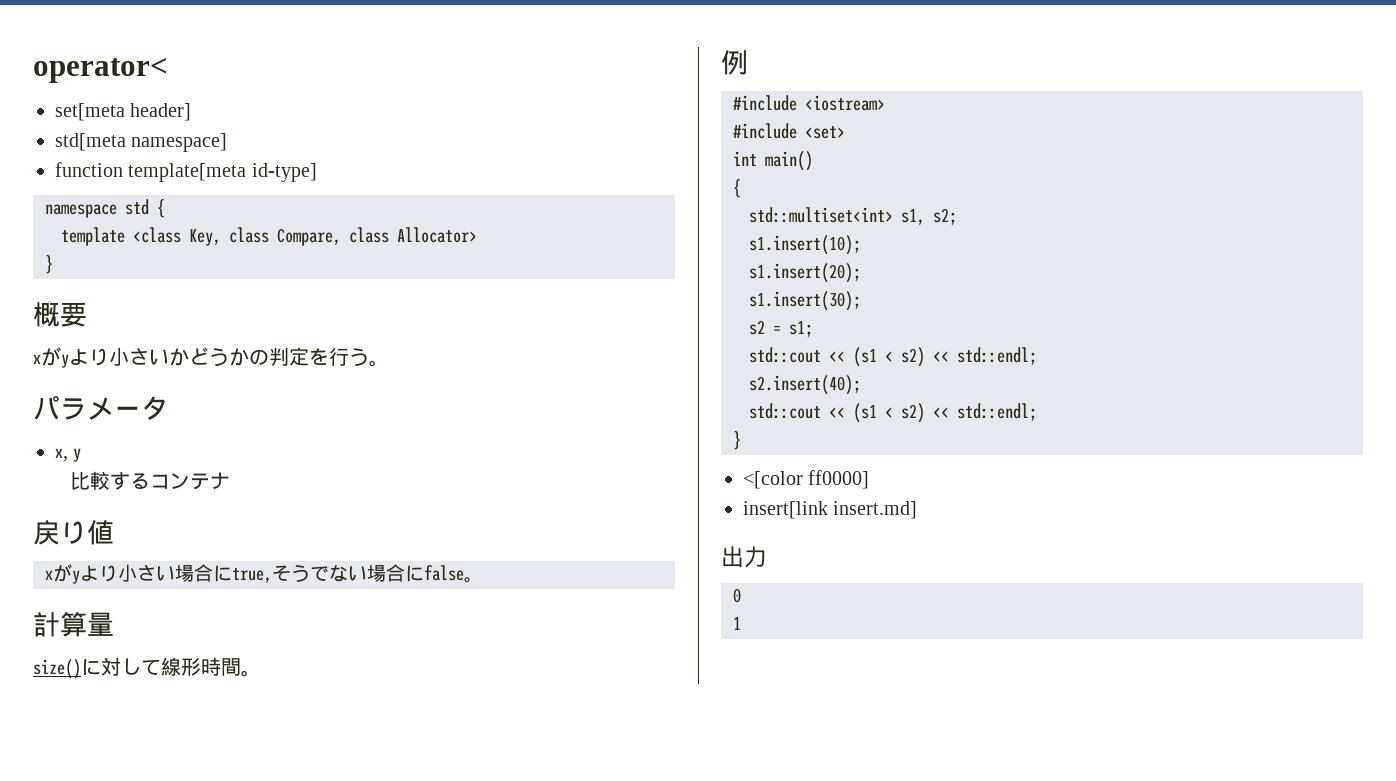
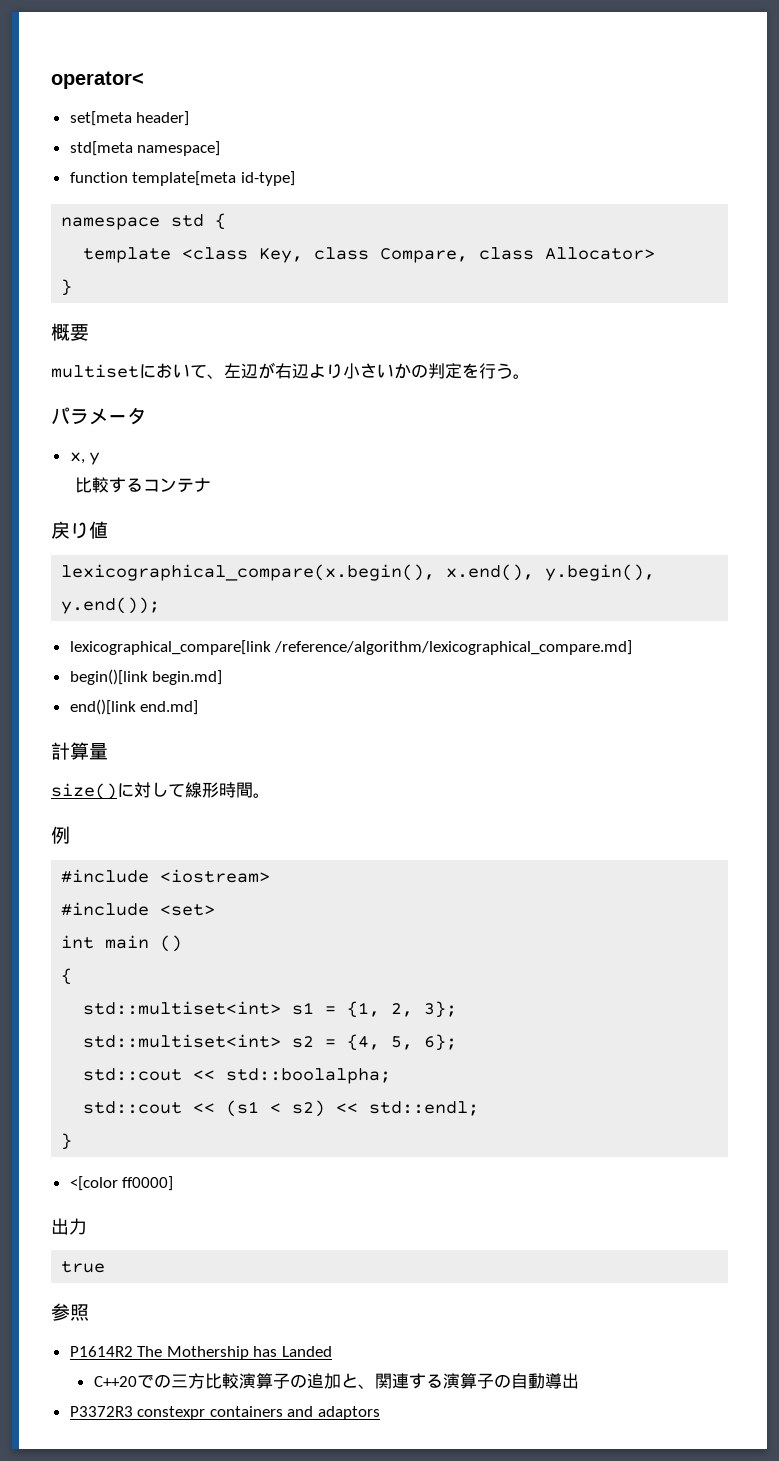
[33,347,69,368] xがy -> [51,362,309,379] multisetにおいて、左辺が右辺
[189,347,249,367] どうか -> (411, 371) none
[45,564,483,584] xがyより小さい場合にtrue,そうでない場合にfalse。 -> [61,564,656,581] [61,597,161,614] [69,640,633,655] [69,669,223,685] [69,699,199,715] lexicographical_compare(x.begin(), x.end(), y.begin(), y.end()); // lexicographical_compare[link /reference/algorithm/lexicographical_compare.md] // begin()[link begin.md] // end()[link end.md]
[765,151,813,171] main() -> [105,935,183,952] main ()
[901,208,957,225] [749,235,861,255] [749,263,861,283] [749,291,861,311] [749,320,813,337] [749,347,1037,367] [749,375,861,395] s1, s2; // s1.insert(10); // s1.insert(20); // s1.insert(30); // s2 = s1; // std::cout << (s1 < s2) << std::endl; // s2.insert(40); -> [292,1001,458,1018] [83,1034,458,1051] [83,1068,392,1084] s1 = {1, 2, 3}; // std::multiset<int> s2 = {4, 5, 6}; // std::cout << std::boolalpha;
[743,501,918,519] // insert[link insert.md] -> (174, 1183) none
[733,588,741,603] [733,617,741,630] 0 // 1 -> [61,1261,106,1273] [51,1303,89,1321] [69,1346,333,1360] [93,1373,579,1389] [69,1406,381,1420] true // 参照 // P1614R2 The Mothership has Landed // C++20での三方比較演算子の追加と、関連する演算子の自動導出 // P3372R3 constexpr containers and adaptors

